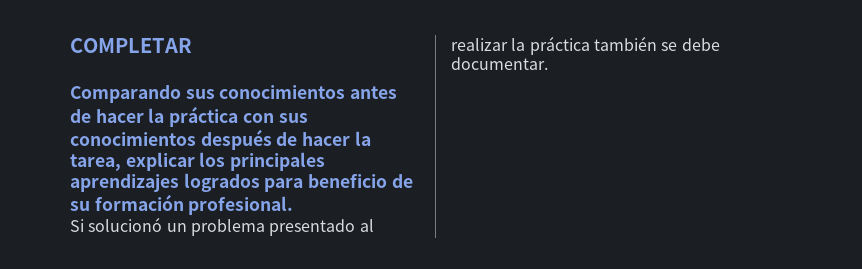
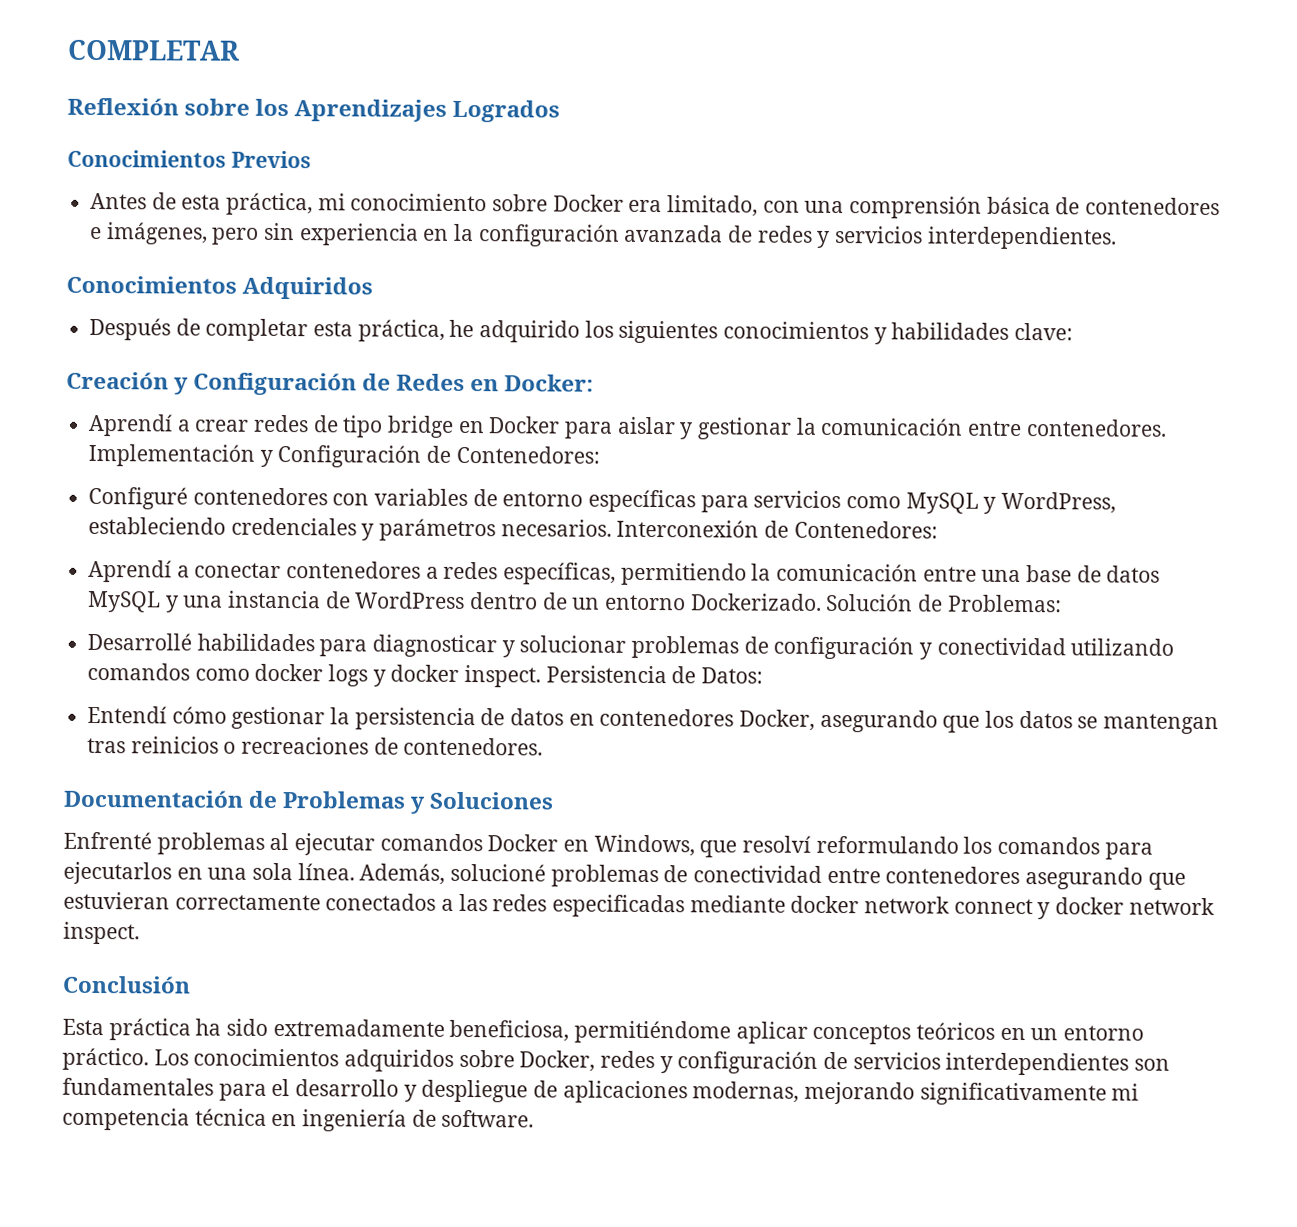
[70,85,398,103] [70,106,308,127] [70,129,371,150] [70,152,326,171] [70,173,413,192] [70,194,294,215] [70,217,374,236] [451,36,720,55] [451,57,548,70] Comparando sus conocimientos antes de hacer la práctica con sus conocimientos después de hacer la tarea, explicar los principales aprendizajes logrados para beneficio de su formación profesional. // Si solucionó un problema presentado al realizar la práctica también se debe documentar. -> [67,97,561,123] [67,149,311,169] [90,192,1221,219] [90,222,1117,250] [66,275,374,300] [89,317,1074,345] [66,371,595,396] [88,413,1167,440] [88,443,600,468] [88,486,1117,514] [88,516,938,542] [88,559,1161,586] [88,590,1062,613] [87,632,1175,660] [87,662,764,688] [87,705,1220,735] [87,736,544,756] [63,789,555,814] [63,831,1153,860] [63,861,1186,890] [63,891,1215,920] [63,921,140,945] [62,975,191,994] [62,1018,1145,1045] [62,1047,1171,1076] [62,1077,1140,1106] [62,1107,535,1132] Reflexión sobre los Aprendizajes Logrados // Conocimientos Previos // Antes de esta práctica, mi conocimiento sobre Docker era limitado, con una comprensión básica de contenedores e imágenes, pero sin experiencia en la configuración avanzada de redes y servicios interdependientes. // Conocimientos Adquiridos // Después de completar esta práctica, he adquirido los siguientes conocimientos y habilidades clave: // Creación y Configuración de Redes en Docker: // Aprendí a crear redes de tipo bridge en Docker para aislar y gestionar la comunicación entre contenedores. Implementación y Configuración de Contenedores: // Configuré contenedores con variables de entorno específicas para servicios como MySQL y WordPress, estableciendo credenciales y parámetros necesarios. Interconexión de Contenedores: // Aprendí a conectar contenedores a redes específicas, permitiendo la comunicación entre una base de datos MySQL y una instancia de WordPress dentro de un entorno Dockerizado. Solución de Problemas: // Desarrollé habilidades para diagnosticar y solucionar problemas de configuración y conectividad utilizando comandos como docker logs y docker inspect. Persistencia de Datos: // Entendí cómo gestionar la persistencia de datos en contenedores Docker, asegurando que los datos se mantengan tras reinicios o recreaciones de contenedores. // Documentación de Problemas y Soluciones // Enfrenté problemas al ejecutar comandos Docker en Windows, que resolví reformulando los comandos para ejecutarlos en una sola línea. Además, solucioné problemas de conectividad entre contenedores asegurando que estuvieran correctamente conectados a las redes especificadas mediante docker network connect y docker network inspect. // Conclusión // Esta práctica ha sido extremadamente beneficiosa, permitiéndome aplicar conceptos teóricos en un entorno práctico. Los conocimientos adquiridos sobre Docker, redes y configuración de servicios interdependientes son fundamentales para el desarrollo y despliegue de aplicaciones modernas, mejorando significativamente mi competencia técnica en ingeniería de software.

